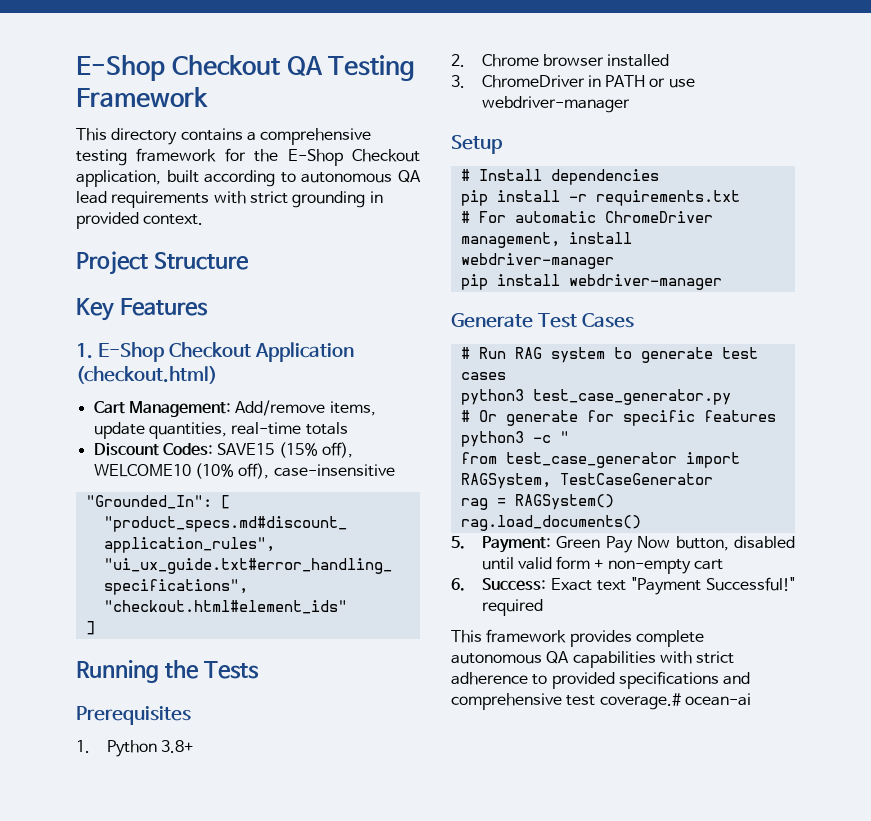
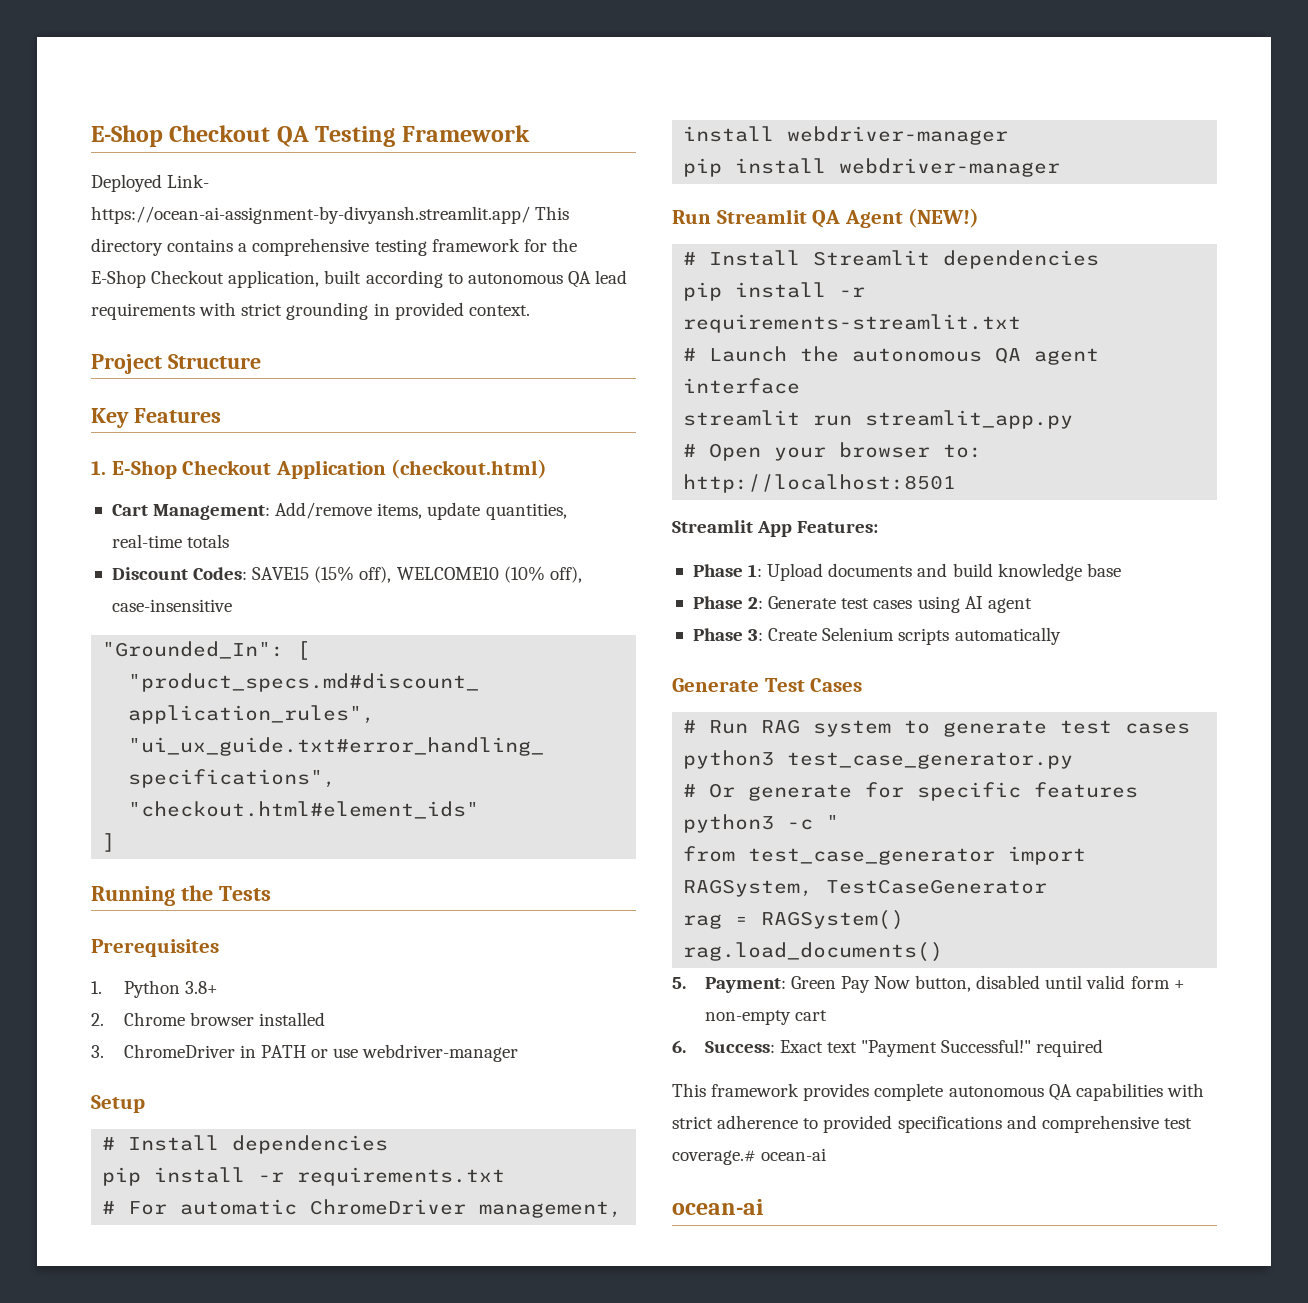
(208, 97) none -> [91,174,210,192] [91,206,530,224] Deployed Link- https://ocean-ai-assignment-by-divyansh.streamlit.app/
(722, 282) none -> [672,208,980,228] [683,250,1100,269] [683,282,866,301] [683,314,1022,333] [683,346,1100,365] [683,378,801,394] [683,410,1074,429] [683,442,983,461] [683,474,957,493] [672,520,879,537] [692,563,1121,581] [692,596,1032,613] [692,627,1061,645] // Run Streamlit QA Agent (NEW!) // # Install Streamlit dependencies // pip install -r requirements-streamlit.txt // # Launch the autonomous QA agent interface // streamlit run streamlit_app.py // # Open your browser to: http://localhost:8501 // Streamlit App Features: // Phase 1: Upload documents and build knowledge base // Phase 2: Generate test cases using AI agent // Phase 3: Create Selenium scripts automatically
(751, 699) none -> [672,1199,764,1215] // ocean-ai

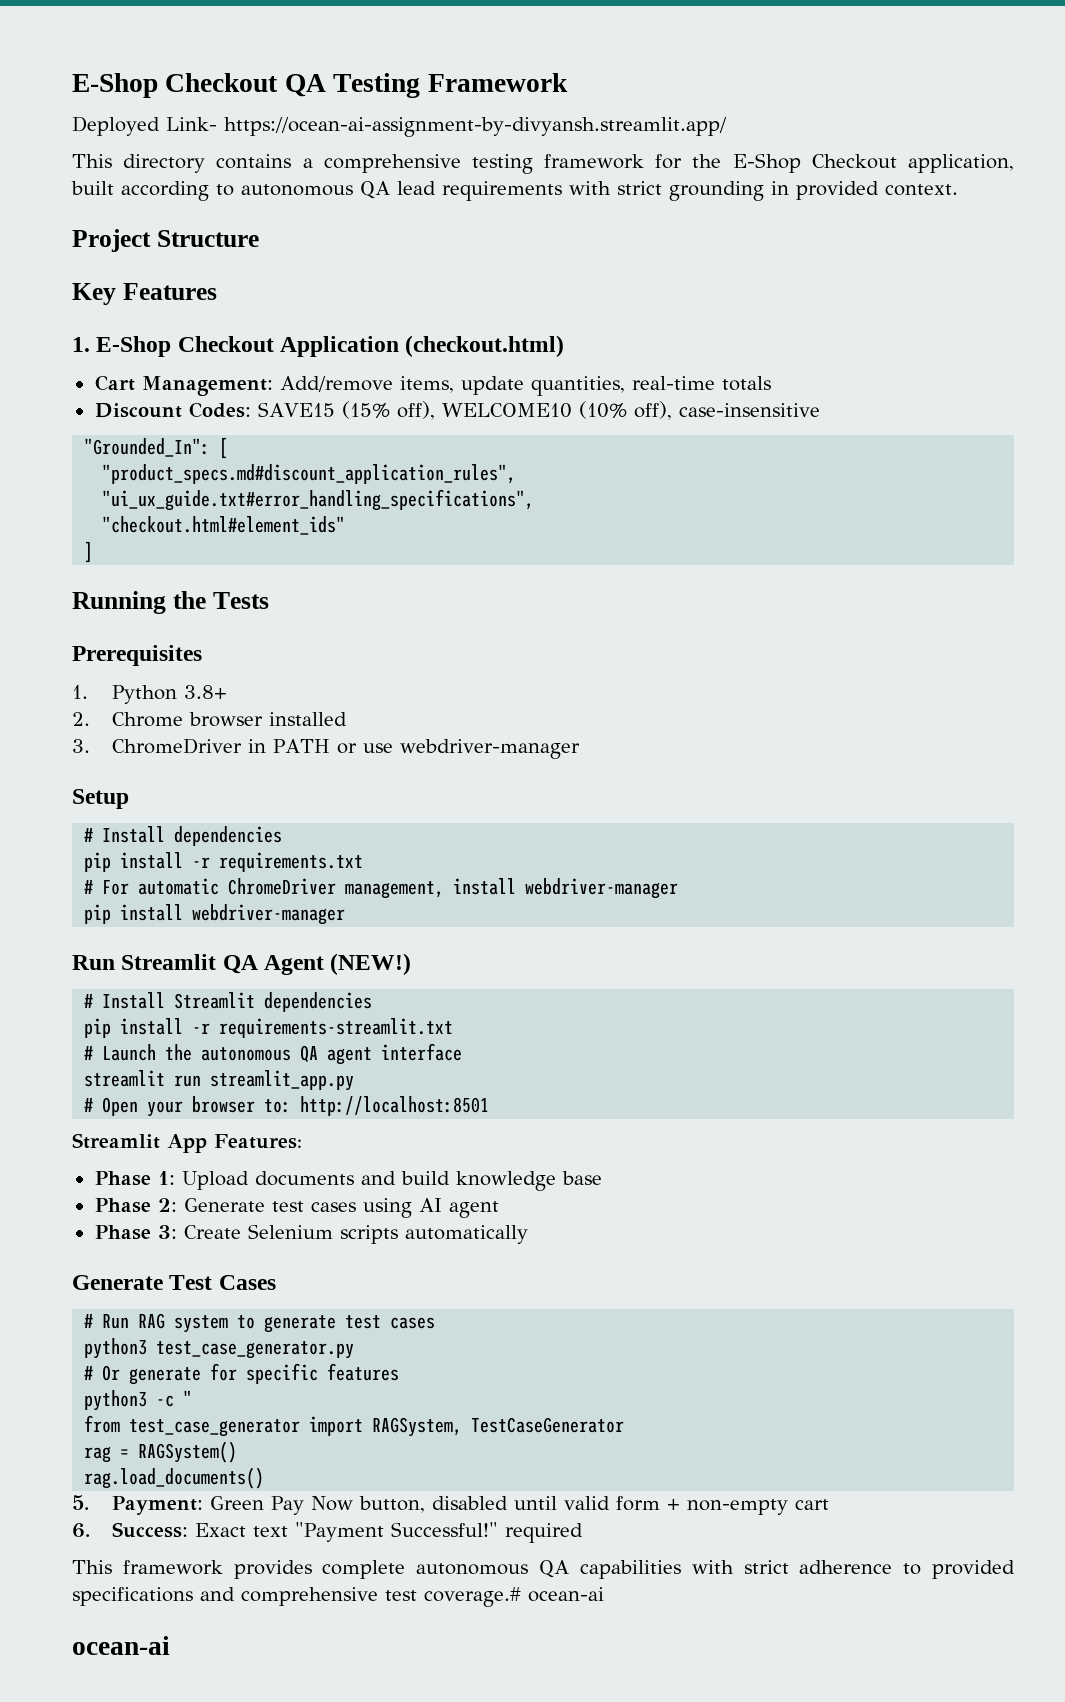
(530, 215) none -> (727, 127) //

